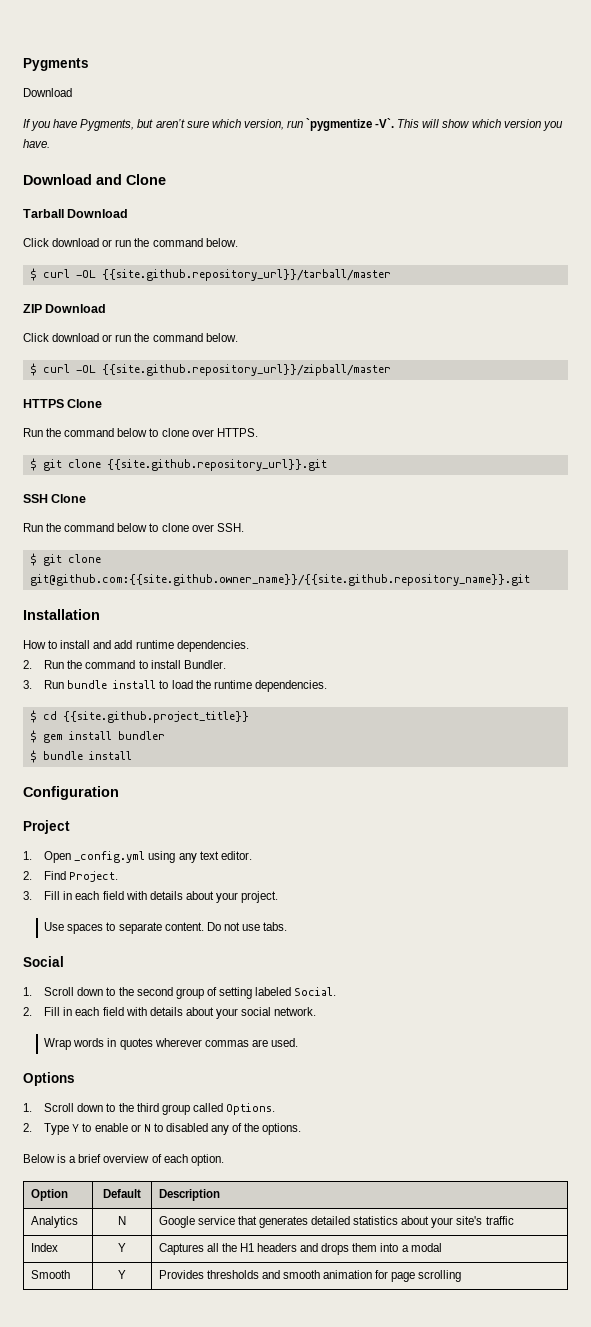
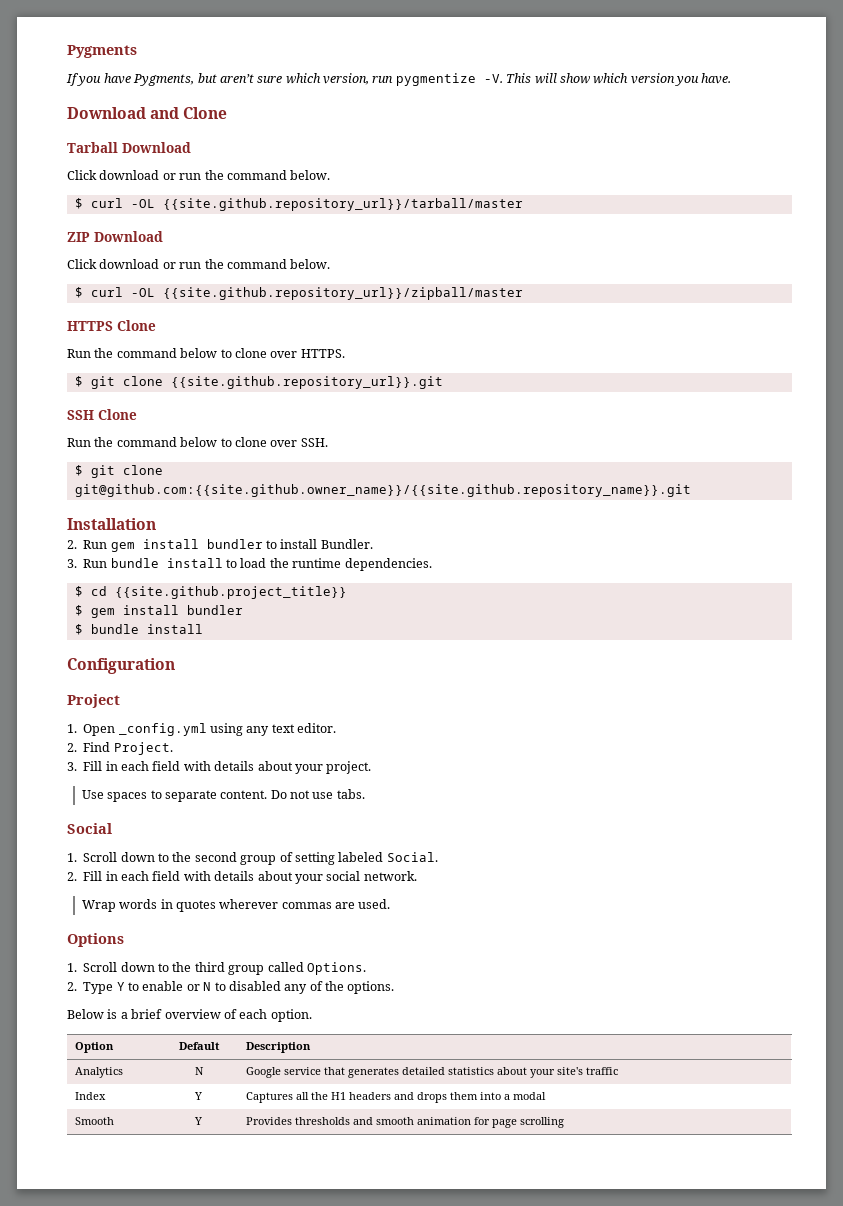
[23,88,72,97] // Download -> (137, 51) none
[306,118,395,131] `pygmentize -V`. -> [395,73,503,86] pygmentize -V.
[23,640,249,652] // How to install and add runtime dependencies. -> (156, 524) none
[67,660,136,669] the command -> [110,539,263,552] gem install bundler

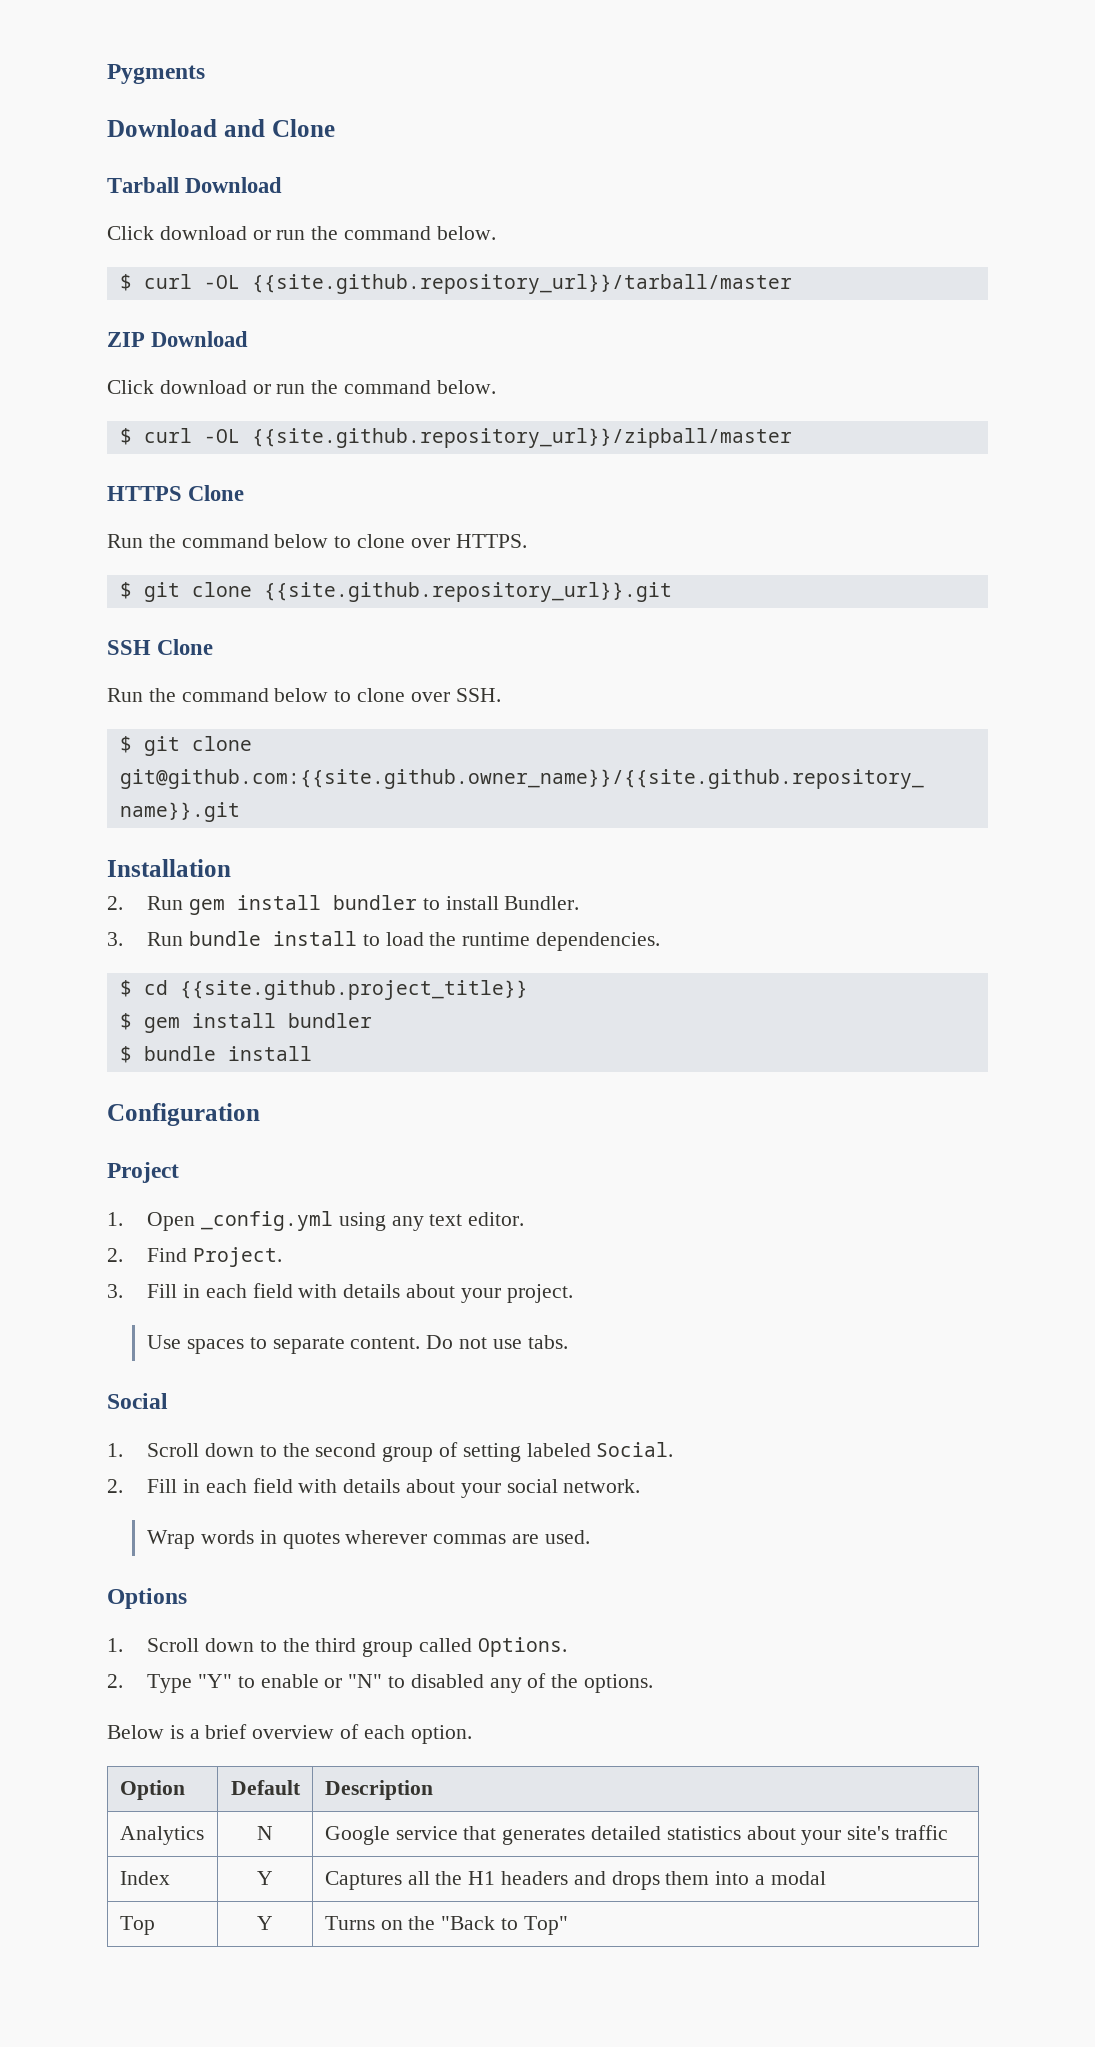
[66,73,732,86] // If you have Pygments, but aren’t sure which version, run pygmentize -V. This will show which version you have. -> (205, 74) none
[116,982,125,991] Y -> [197,1674,232,1688] "Y"
[203,982,212,991] N -> [348,1674,383,1688] "N"
[75,1117,115,1125] [194,1117,202,1125] [246,1117,565,1128] Smooth | Y | Provides thresholds and smooth animation for page scrolling -> [119,1916,155,1935] [257,1916,273,1930] [324,1916,568,1935] Top | Y | Turns on the "Back to Top"

